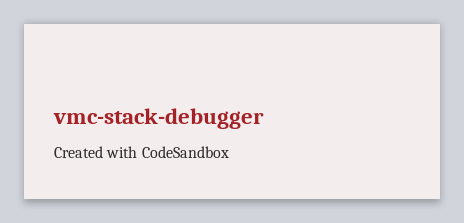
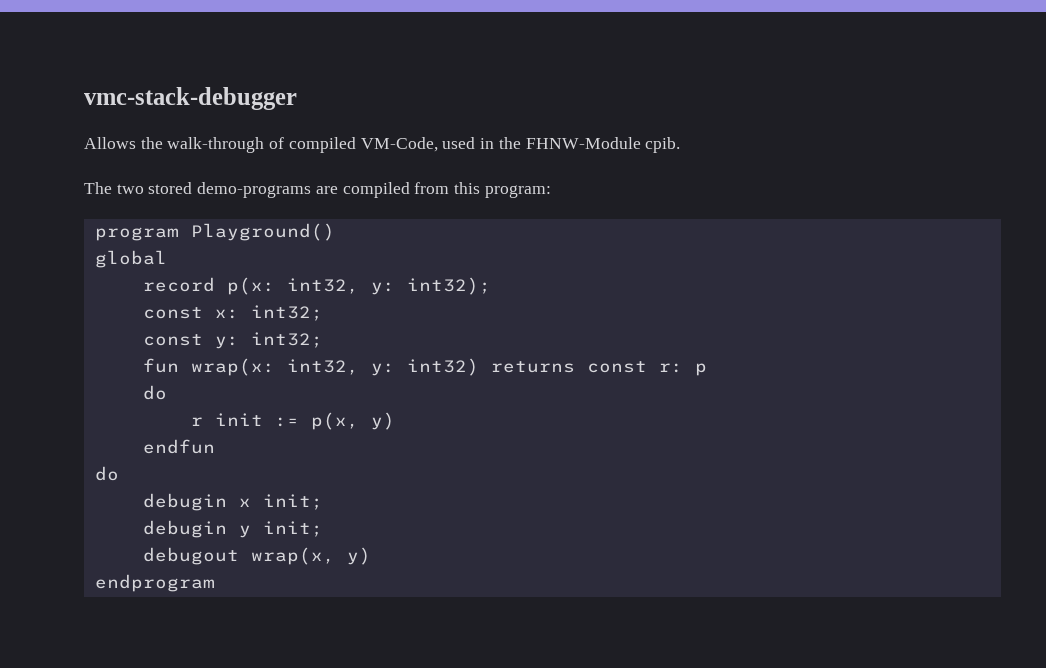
[54,146,229,158] Created with CodeSandbox -> [84,137,681,153] [84,182,551,198] [94,223,335,241] [94,250,167,268] [142,277,491,295] [142,305,323,321] [142,332,323,349] [142,358,707,376] [142,385,167,400] [190,412,395,430] [142,439,215,454] [94,466,119,481] [142,493,323,511] [142,520,323,538] [142,547,371,565] [94,574,215,592] Allows the walk-through of compiled VM-Code, used in the FHNW-Module cpib. // The two stored demo-programs are compiled from this program: // program Playground() // global // record p(x: int32, y: int32); // const x: int32; // const y: int32; // fun wrap(x: int32, y: int32) returns const r: p // do // r init := p(x, y) // endfun // do // debugin x init; // debugin y init; // debugout wrap(x, y) // endprogram

